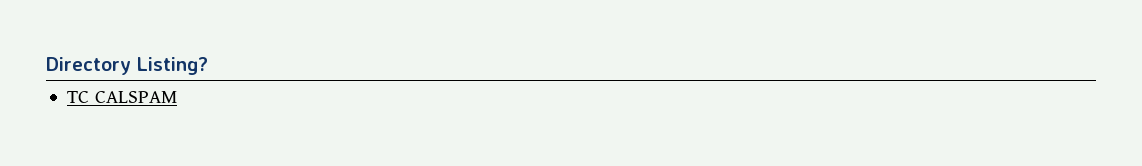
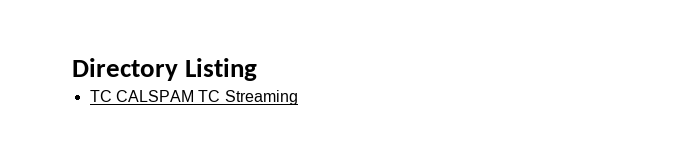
[137,57,208,75] Listing? -> [185,58,258,81] Listing
(177, 97) none -> [198,90,298,105] TC Streaming

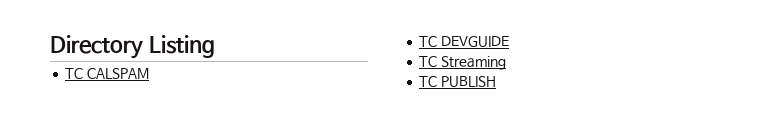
(194, 96) none -> [419,36,510,47] // TC DEVGUIDE //
(298, 97) none -> [419,76,497,87] // TC PUBLISH

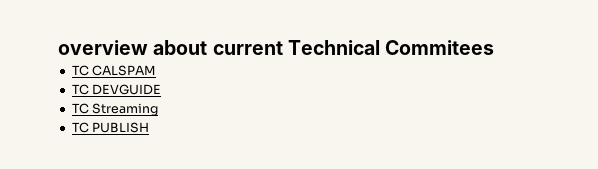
[50,35,215,59] Directory Listing -> [58,40,495,55] overview about current Technical Commitees

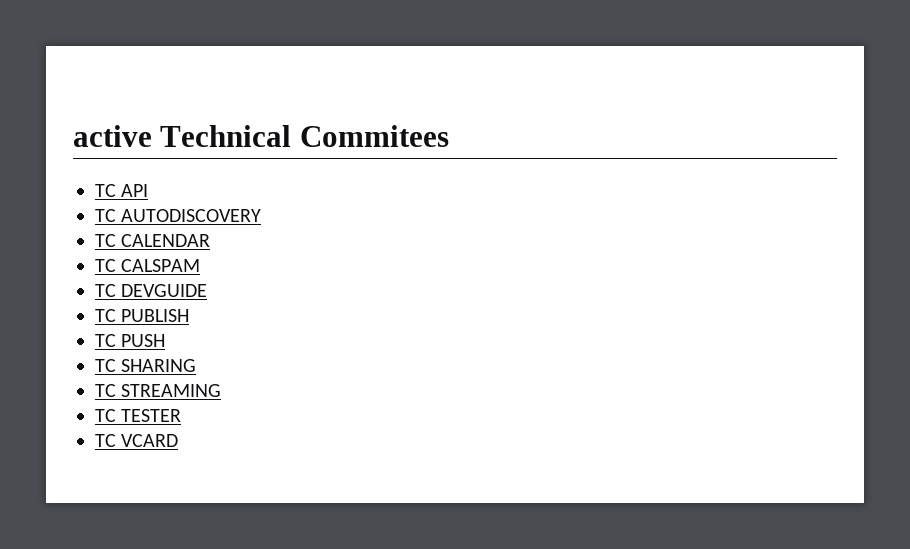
[58,40,283,55] overview about current -> [73,125,152,147] active
(495, 47) none -> [95,184,149,197] [95,209,262,222] [95,234,211,247] // TC API // TC AUTODISCOVERY // TC CALENDAR
[92,103,159,116] [71,122,150,133] Streaming // TC PUBLISH -> [121,309,190,322] [95,334,166,347] [95,359,197,372] [95,384,222,397] [95,409,182,422] [95,434,179,447] PUBLISH // TC PUSH // TC SHARING // TC STREAMING // TC TESTER // TC VCARD

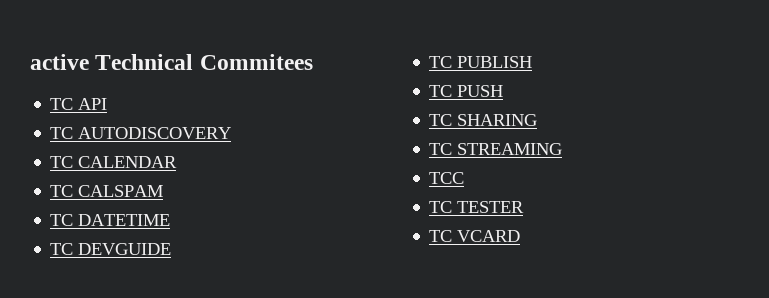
(201, 265) none -> [50,214,171,226] // TC DATETIME
(222, 390) none -> [429,172,465,184] // TCC

